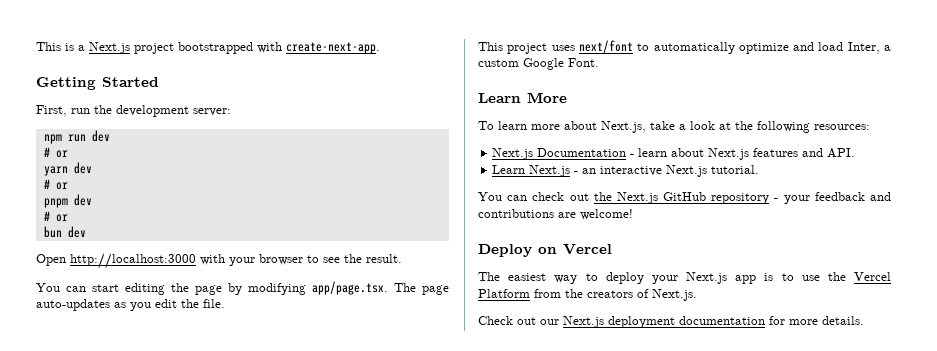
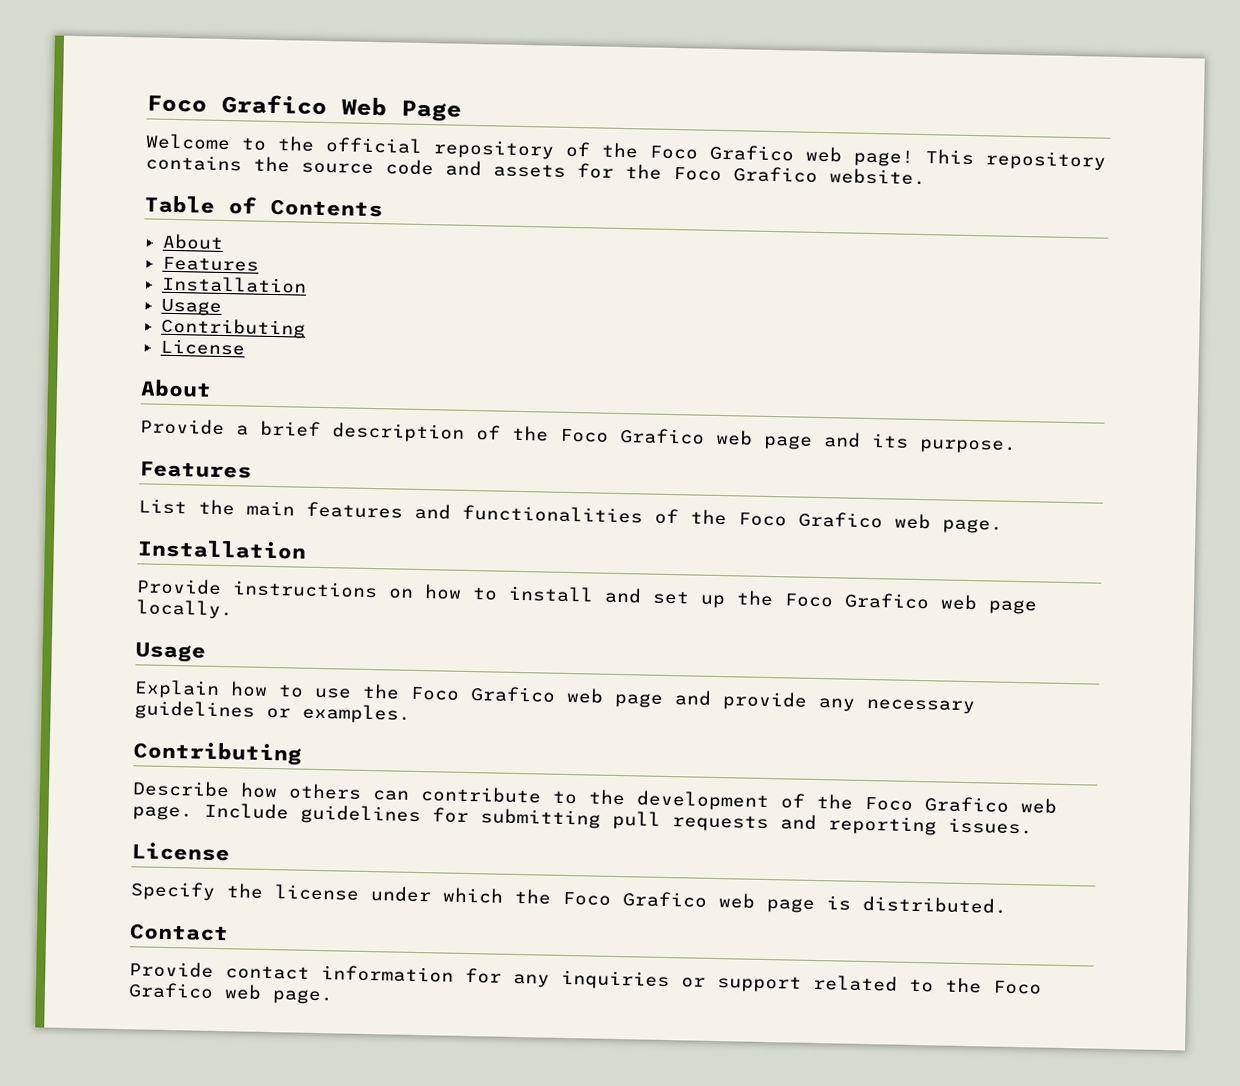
[36,42,380,54] [36,77,159,90] [36,105,231,117] [43,130,110,144] [43,147,68,158] [43,162,92,176] [43,179,68,190] [43,194,92,208] [43,211,68,222] [43,226,86,238] [36,253,402,269] [36,281,449,295] [36,299,225,311] [478,40,891,54] [478,58,599,70] [478,92,567,103] [478,121,870,133] [492,148,856,160] [492,165,760,177] [478,192,891,204] [478,209,633,220] [478,244,612,257] [478,272,892,284] [478,289,697,301] [478,316,864,328] This is a Next.js project bootstrapped with create-next-app. // Getting Started // First, run the development server: // npm run dev // # or // yarn dev // # or // pnpm dev // # or // bun dev // Open http://localhost:3000 with your browser to see the result. // You can start editing the page by modifying app/page.tsx. The page auto-updates as you edit the file. // This project uses next/font to automatically optimize and load Inter, a custom Google Font. // Learn More // To learn more about Next.js, take a look at the following resources: // Next.js Documentation - learn about Next.js features and API. // Learn Next.js - an interactive Next.js tutorial. // You can check out the Next.js GitHub repository - your feedback and contributions are welcome! // Deploy on Vercel // The easiest way to deploy your Next.js app is to use the Vercel Platform from the creators of Next.js. // Check out our Next.js deployment documentation for more details. -> [146,93,462,122] [145,133,1106,171] [145,154,926,186] [144,195,383,218] [161,233,224,250] [161,256,259,272] [160,275,307,294] [160,298,222,316] [160,317,306,339] [159,338,245,356] [140,379,212,398] [140,418,1017,454] [139,461,252,479] [138,498,1003,534] [137,539,306,560] [136,578,1037,615] [136,599,233,620] [135,642,206,663] [134,679,975,715] [134,700,411,724] [133,741,302,766] [132,780,1057,814] [132,802,1033,836] [131,842,230,862] [130,881,1007,914] [129,923,229,942] [129,961,1042,995] [128,982,333,1005] Foco Grafico Web Page // Welcome to the official repository of the Foco Grafico web page! This repository contains the source code and assets for the Foco Grafico website. // Table of Contents // About // Features // Installation // Usage // Contributing // License // About // Provide a brief description of the Foco Grafico web page and its purpose. // Features // List the main features and functionalities of the Foco Grafico web page. // Installation // Provide instructions on how to install and set up the Foco Grafico web page locally. // Usage // Explain how to use the Foco Grafico web page and provide any necessary guidelines or examples. // Contributing // Describe how others can contribute to the development of the Foco Grafico web page. Include guidelines for submitting pull requests and reporting issues. // License // Specify the license under which the Foco Grafico web page is distributed. // Contact // Provide contact information for any inquiries or support related to the Foco Grafico web page.

